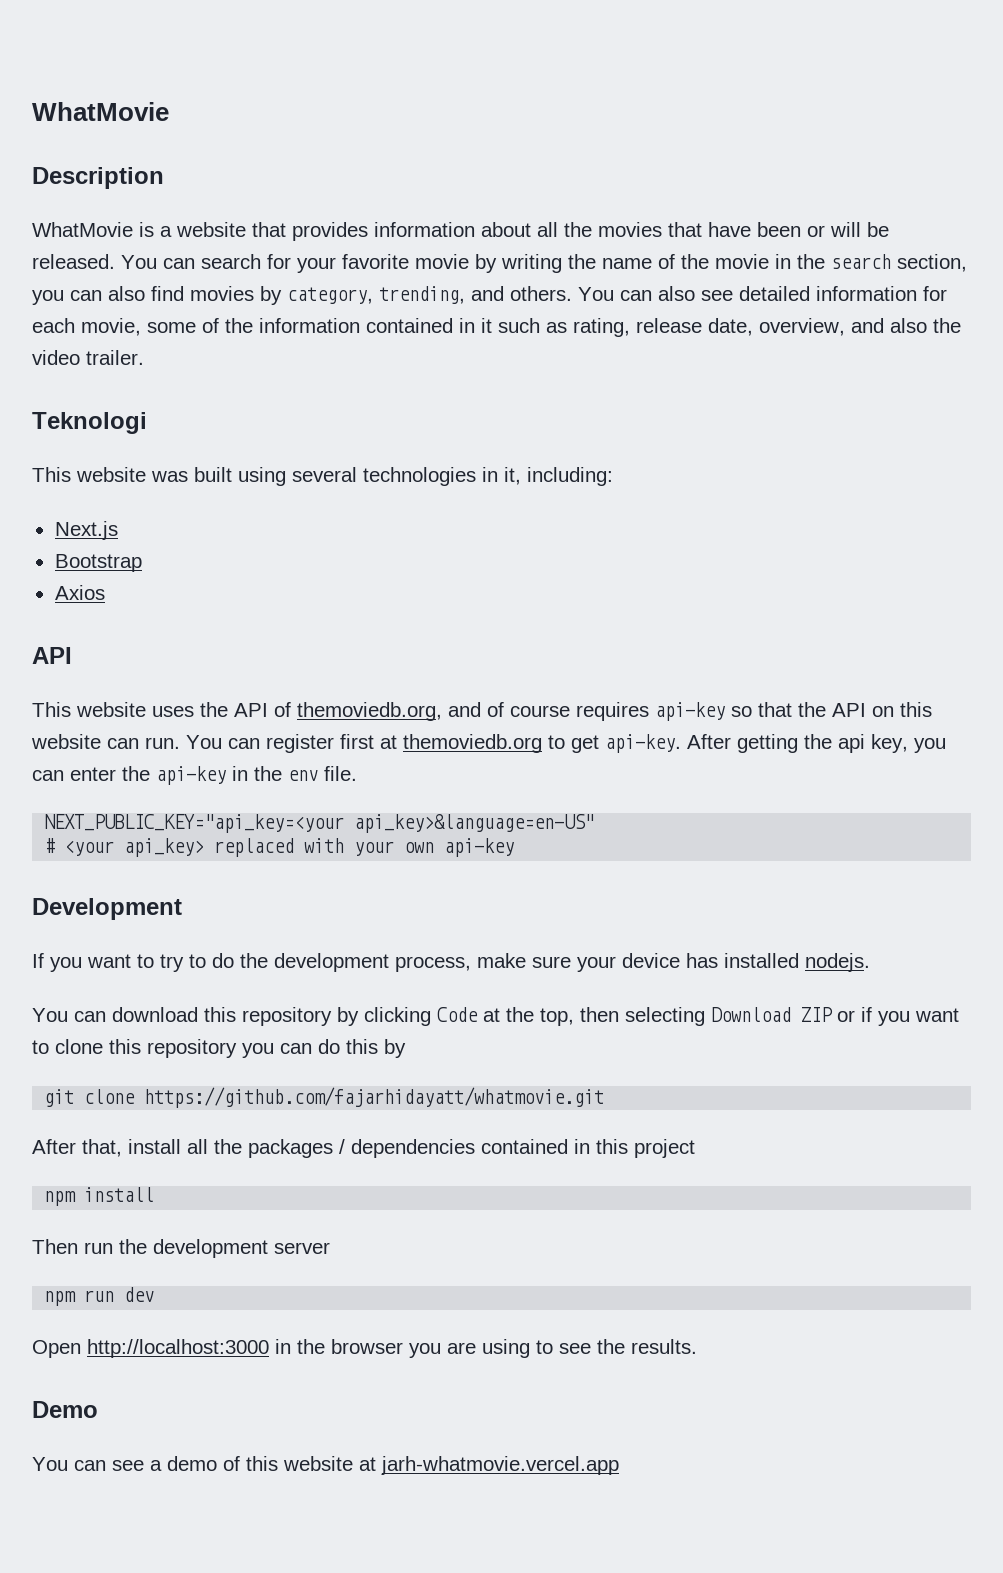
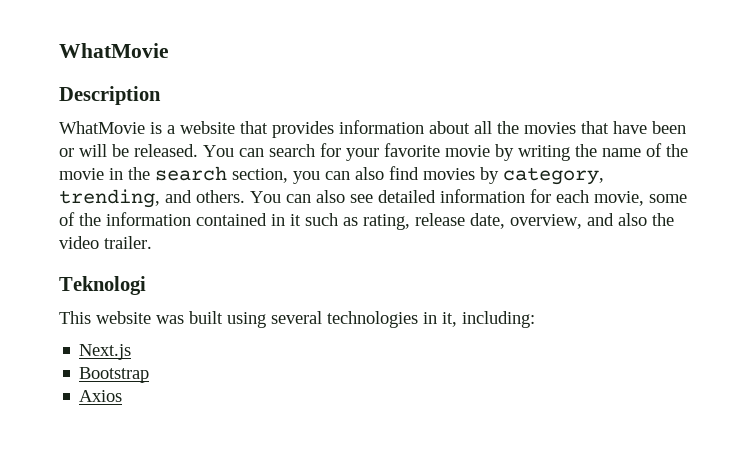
[32,647,72,664] [32,702,932,721] [31,734,946,753] [32,766,357,785] [44,814,595,833] [44,838,515,857] [32,898,182,920] [32,953,870,972] [32,1007,959,1026] [32,1039,406,1058] [44,1087,605,1108] [32,1139,695,1158] [44,1187,155,1206] [32,1239,330,1258] [44,1287,155,1306] [32,1339,697,1358] [32,1401,98,1418] [32,1456,619,1475] // API // This website uses the API of themoviedb.org, and of course requires api-key so that the API on this website can run. You can register first at themoviedb.org to get api-key. After getting the api key, you can enter the api-key in the env file. // NEXT_PUBLIC_KEY="api_key=<your api_key>&language=en-US" // # <your api_key> replaced with your own api-key // Development // If you want to try to do the development process, make sure your device has installed nodejs. // You can download this repository by clicking Code at the top, then selecting Download ZIP or if you want to clone this repository you can do this by // git clone https://github.com/fajarhidayatt/whatmovie.git // After that, install all the packages / dependencies contained in this project // npm install // Then run the development server // npm run dev // Open http://localhost:3000 in the browser you are using to see the results. // Demo // You can see a demo of this website at jarh-whatmovie.vercel.app -> (123, 396) none

